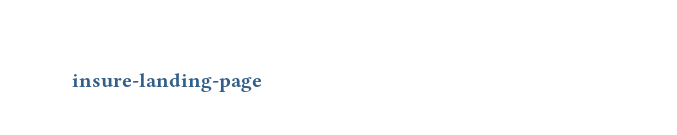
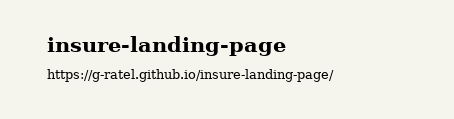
(262, 82) none -> [47,69,334,82] // https://g-ratel.github.io/insure-landing-page/

